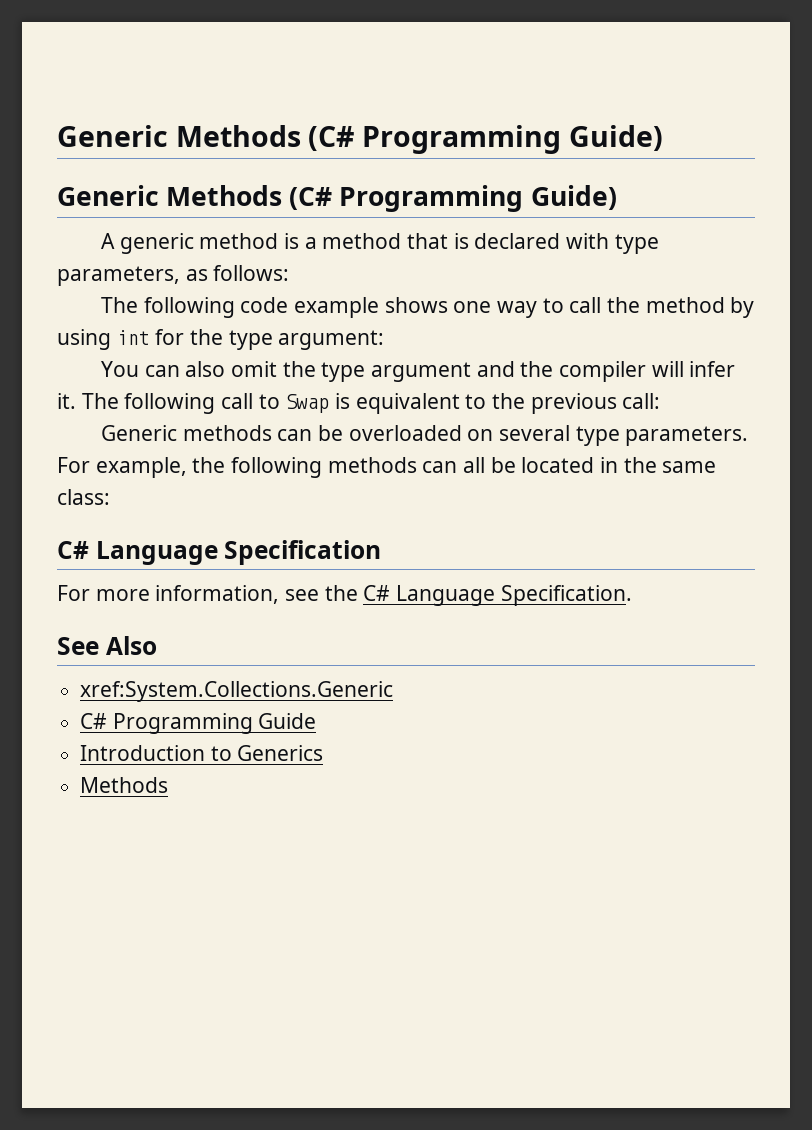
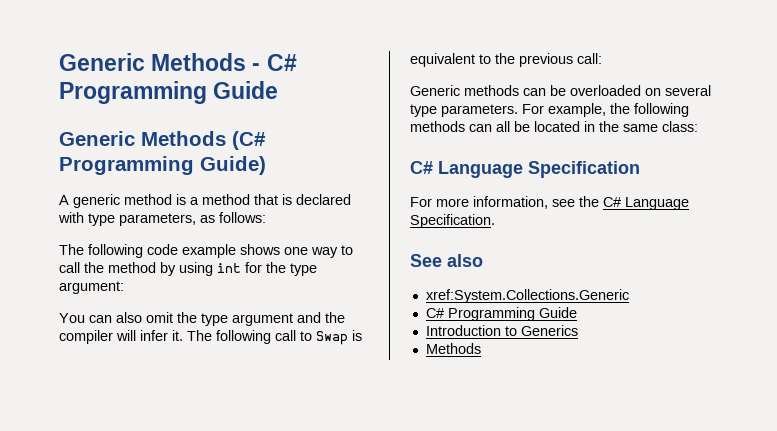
[57,125,663,154] Generic Methods (C# Programming Guide) -> [59,53,297,71] [59,81,279,104] Generic Methods - C# Programming Guide
[105,636,157,655] Also -> [447,254,483,267] also

